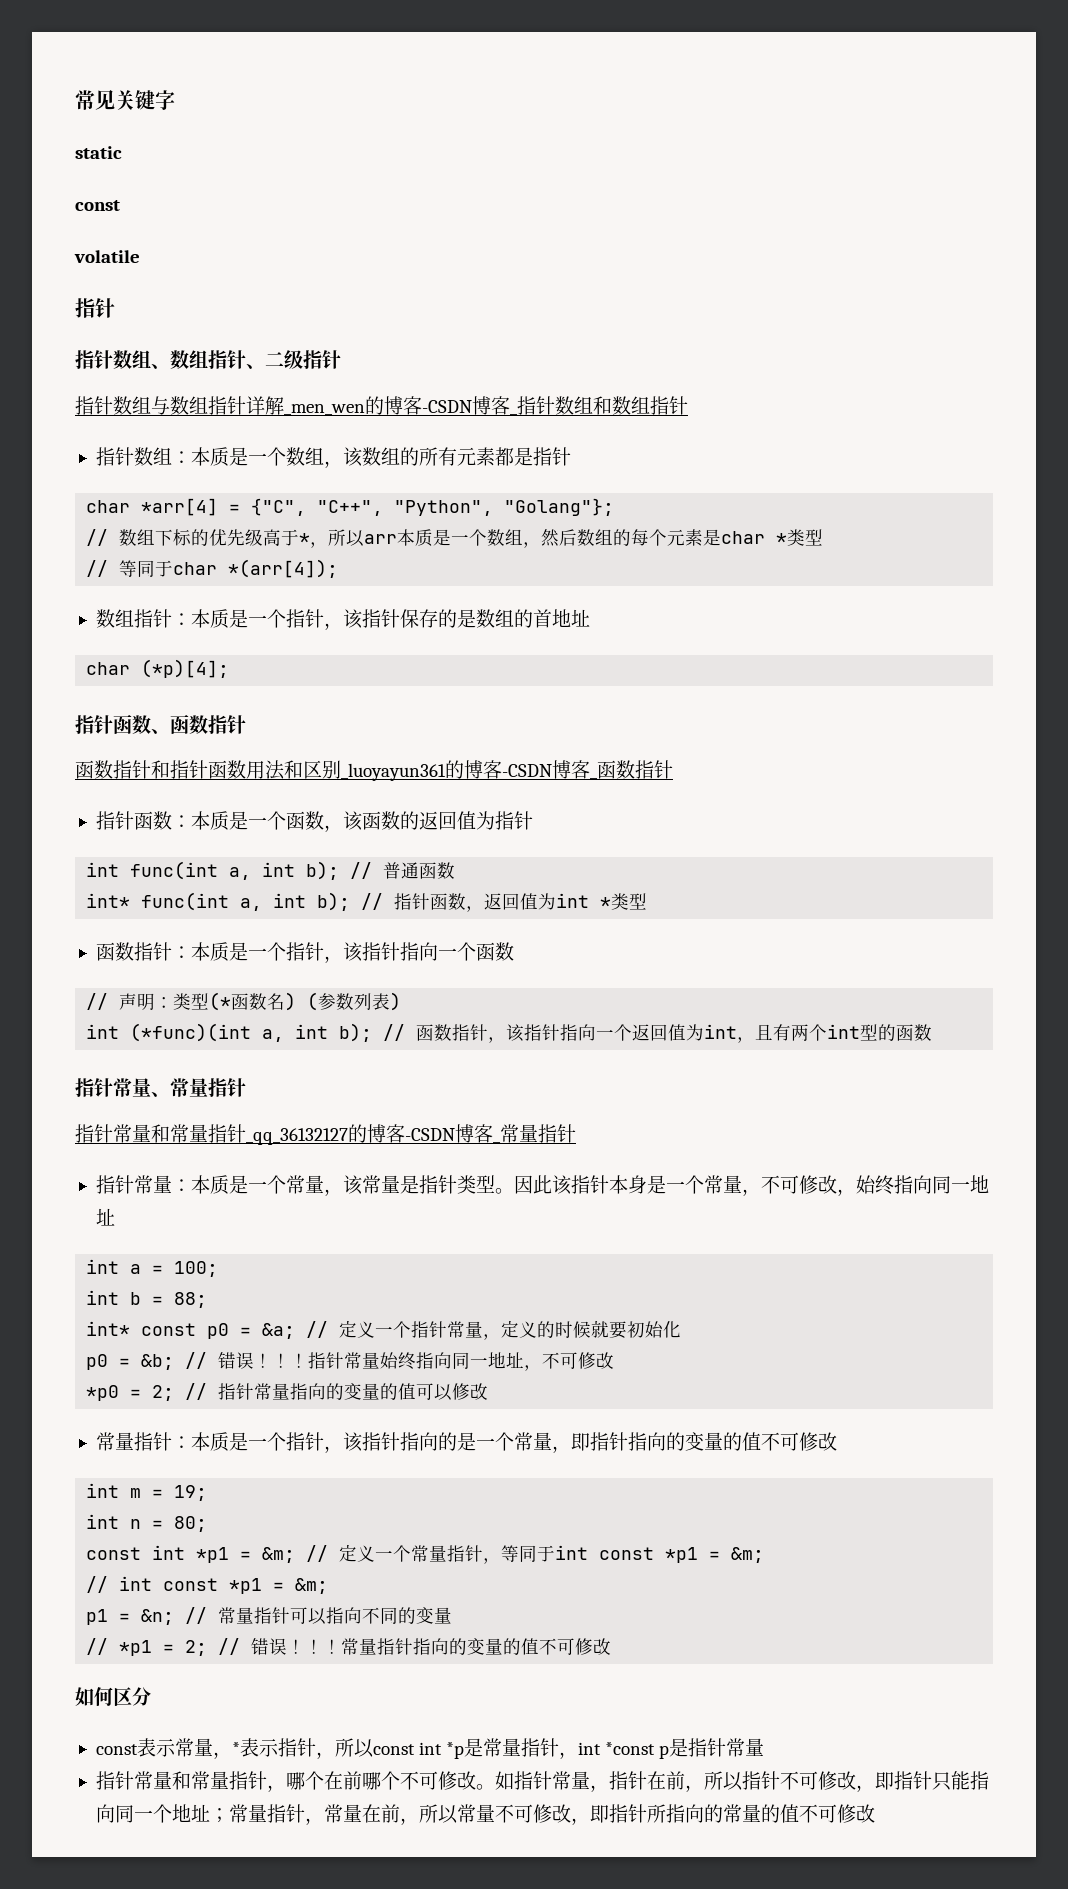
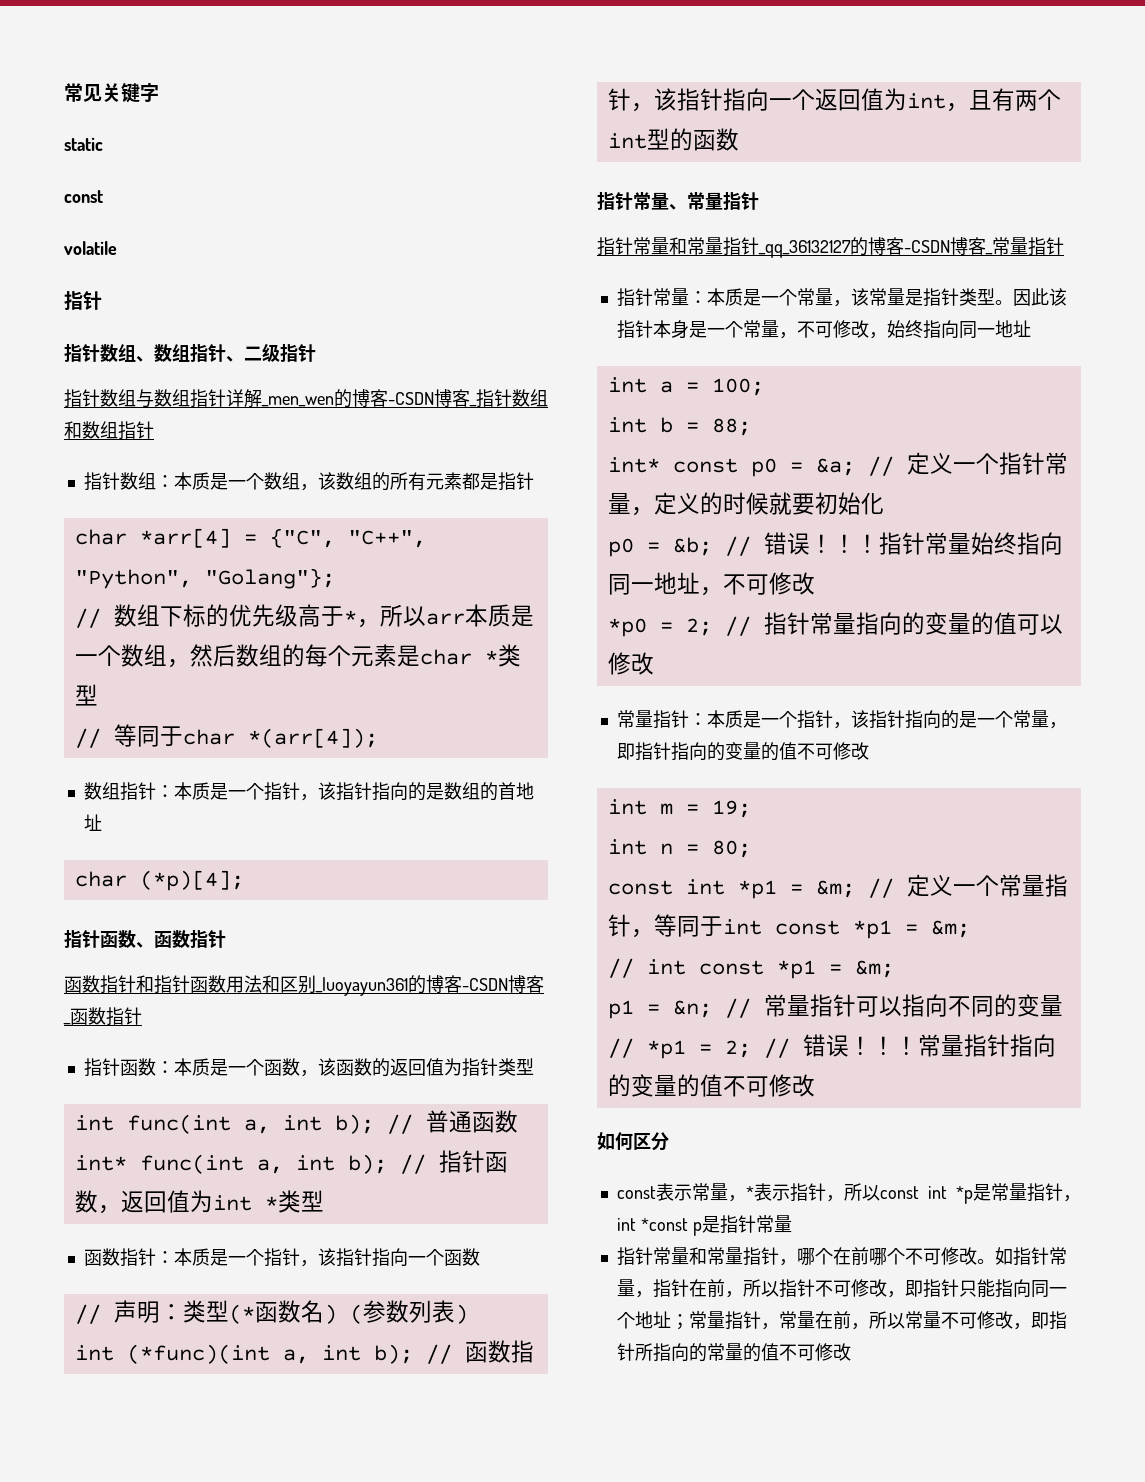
[399,609,438,628] 保存 -> [371,782,408,801] 指向
(533, 820) none -> [497,1058,534,1076] 类型

